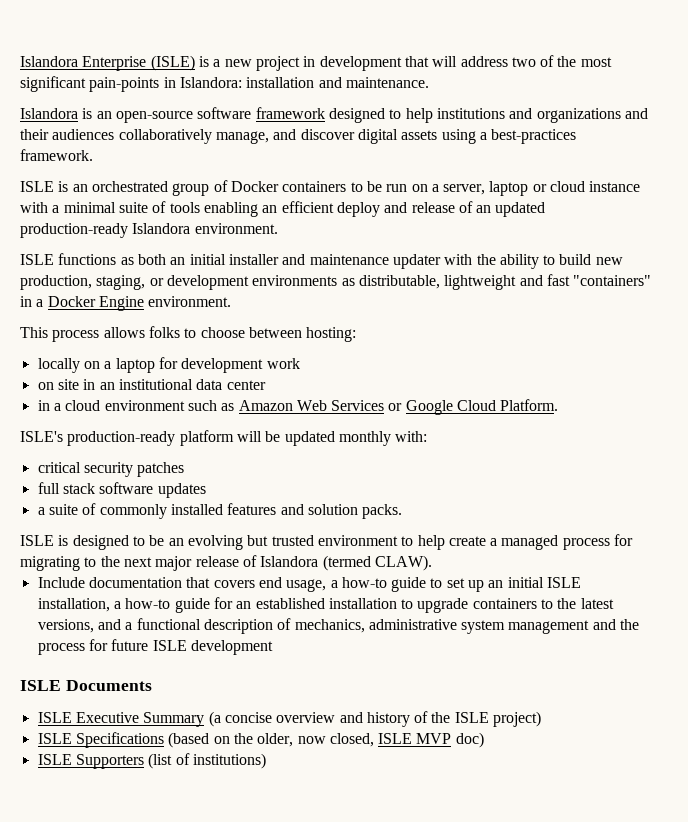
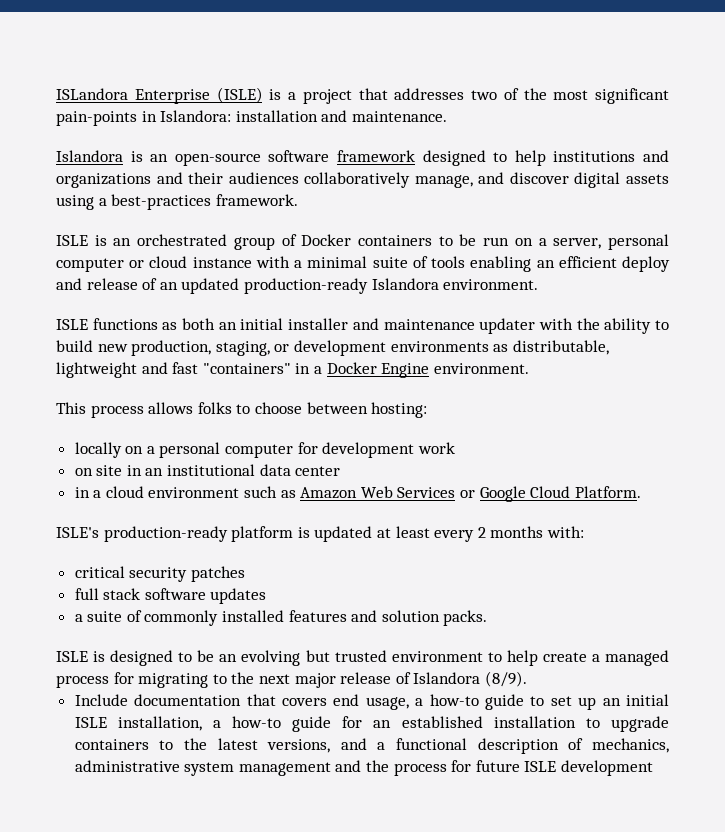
[20,56,78,67] Islandora -> [56,88,128,100] ISLandora
[224,56,508,71] new project in development that will address -> [302,88,465,104] project that addresses
[489,181,529,196] laptop -> [608,234,670,250] [56,258,124,272] personal computer
[115,358,155,373] laptop -> [159,442,294,458] personal computer
[236,431,391,446] will be updated monthly -> [297,526,544,542] is updated at least every 2 months
[322,555,432,571] (termed CLAW). -> [484,671,527,687] (8/9).
[20,680,152,691] [37,711,542,727] [37,732,484,748] [37,753,266,769] // ISLE Documents // ISLE Executive Summary (a concise overview and history of the ISLE project) // ISLE Specifications (based on the older, now closed, ISLE MVP doc) // ISLE Supporters (list of institutions) -> (654, 768) none

